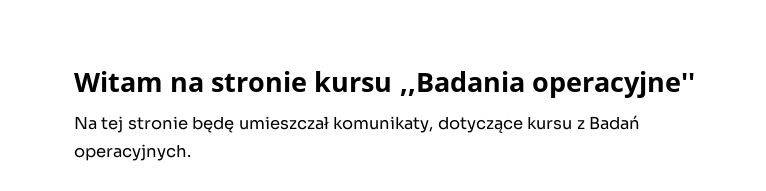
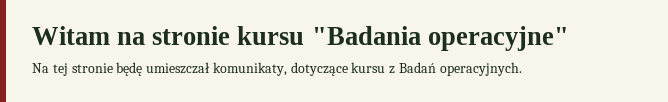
[399,71,695,98] ,,Badania operacyjne'' -> [311,26,569,51] "Badania operacyjne"

